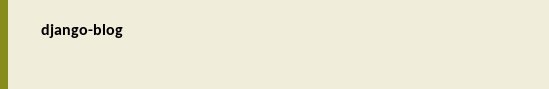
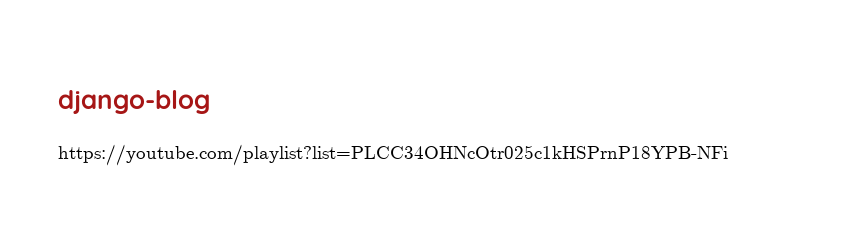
(123, 31) none -> [58,144,728,166] // https://youtube.com/playlist?list=PLCC34OHNcOtr025c1kHSPrnP18YPB-NFi

